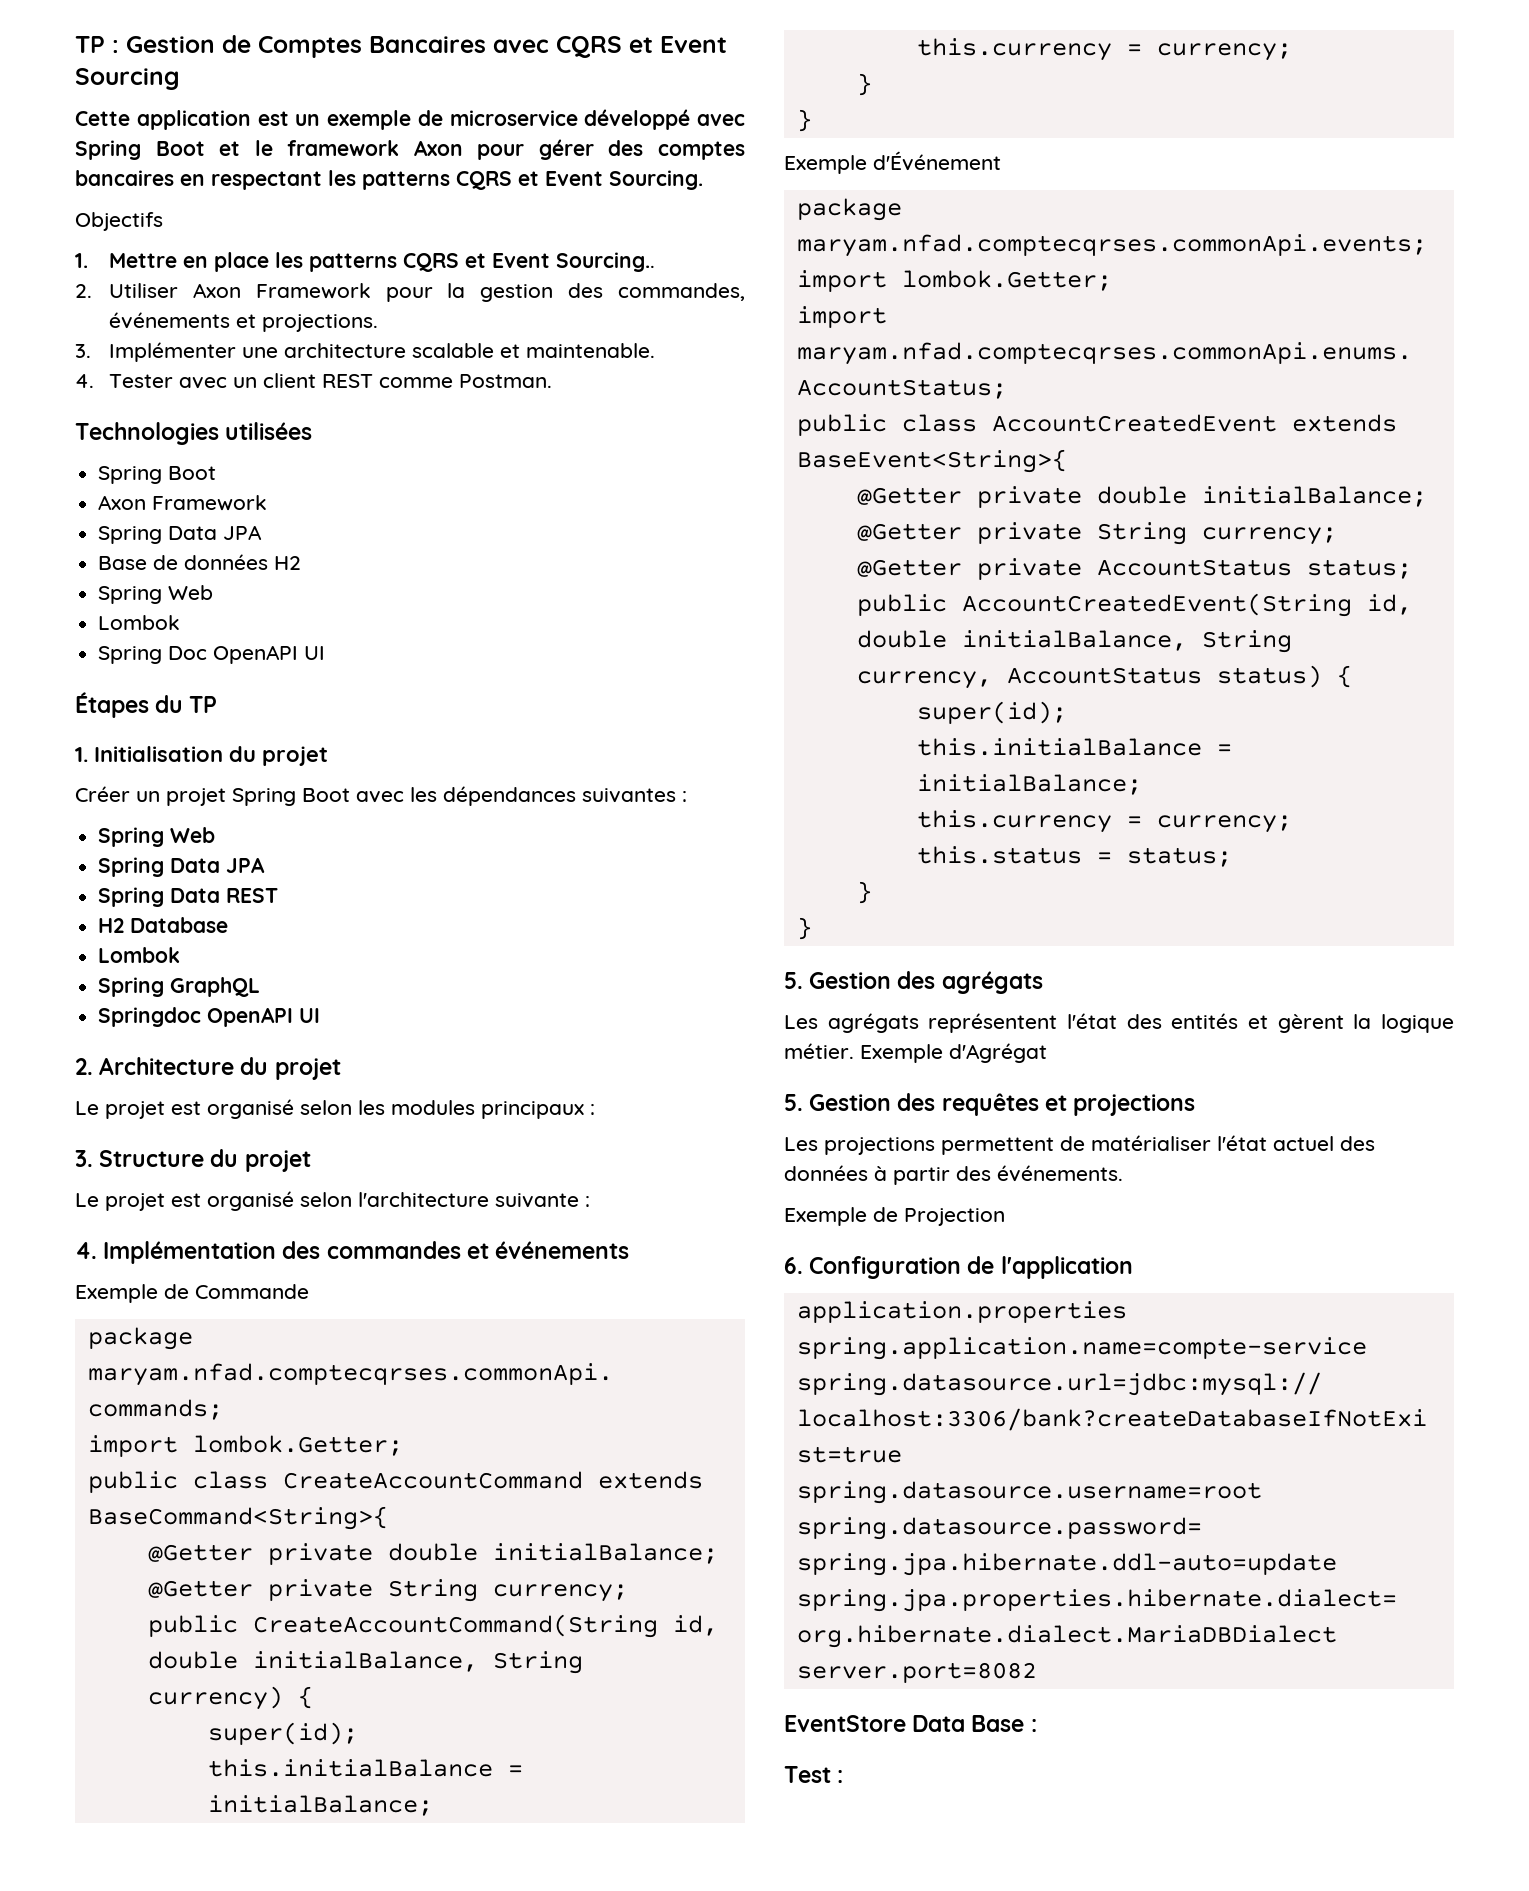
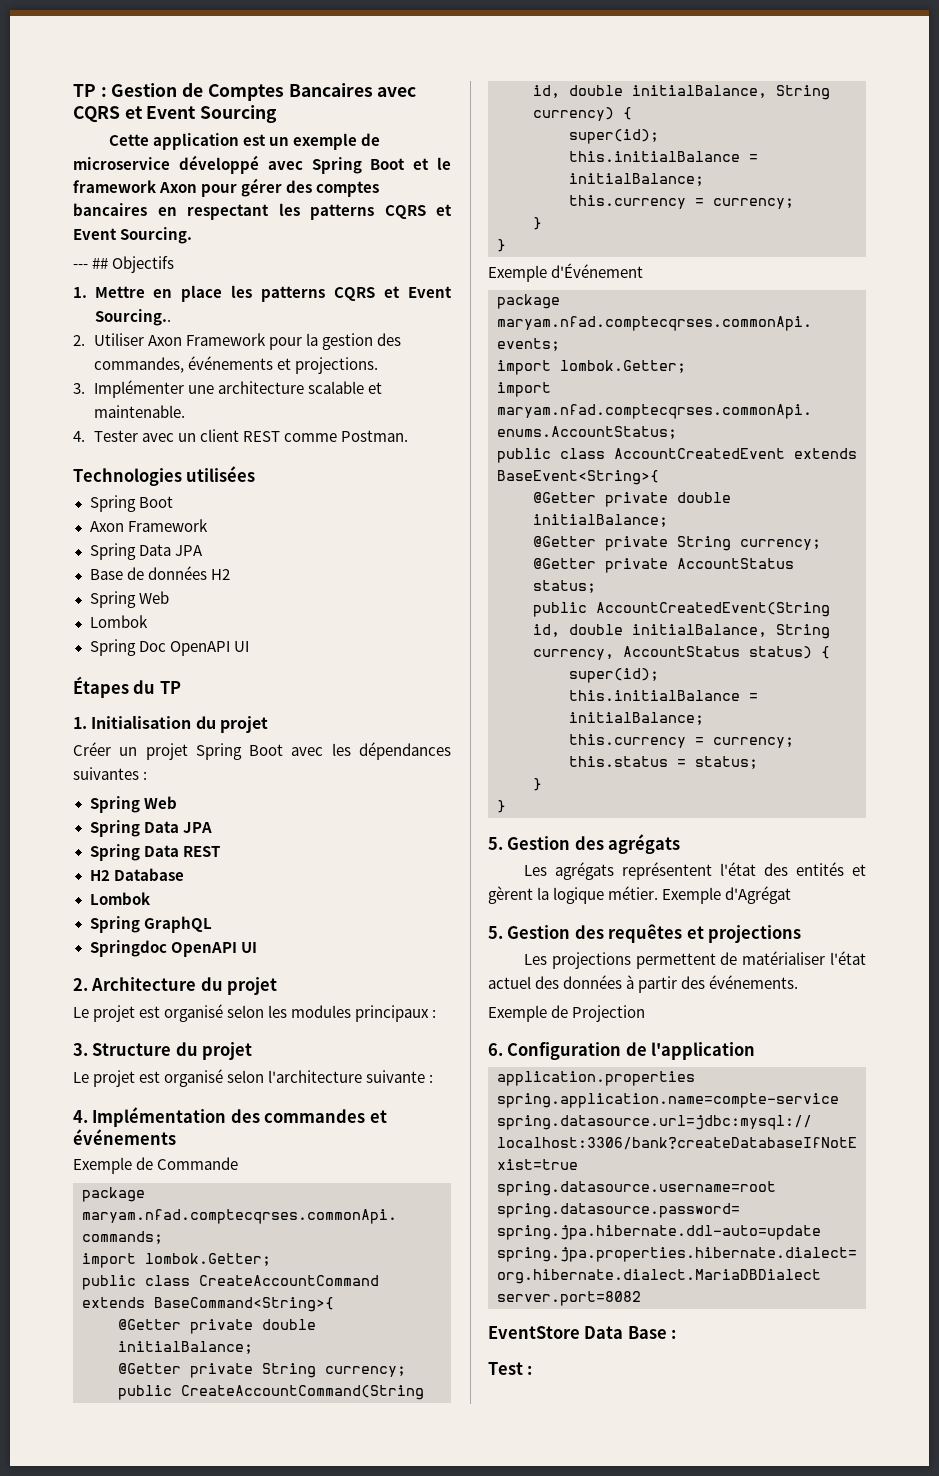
(703, 180) none -> [73,257,109,269] --- ##

